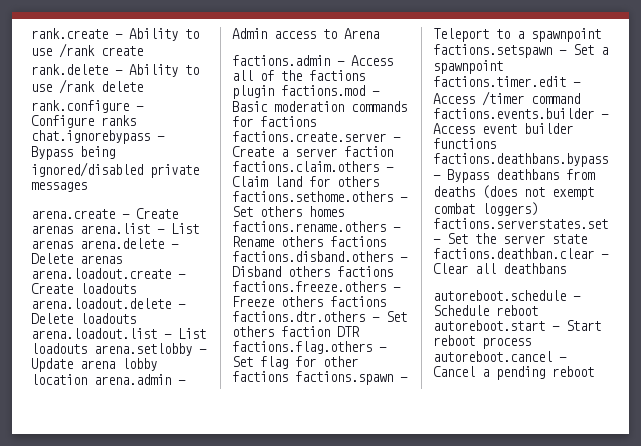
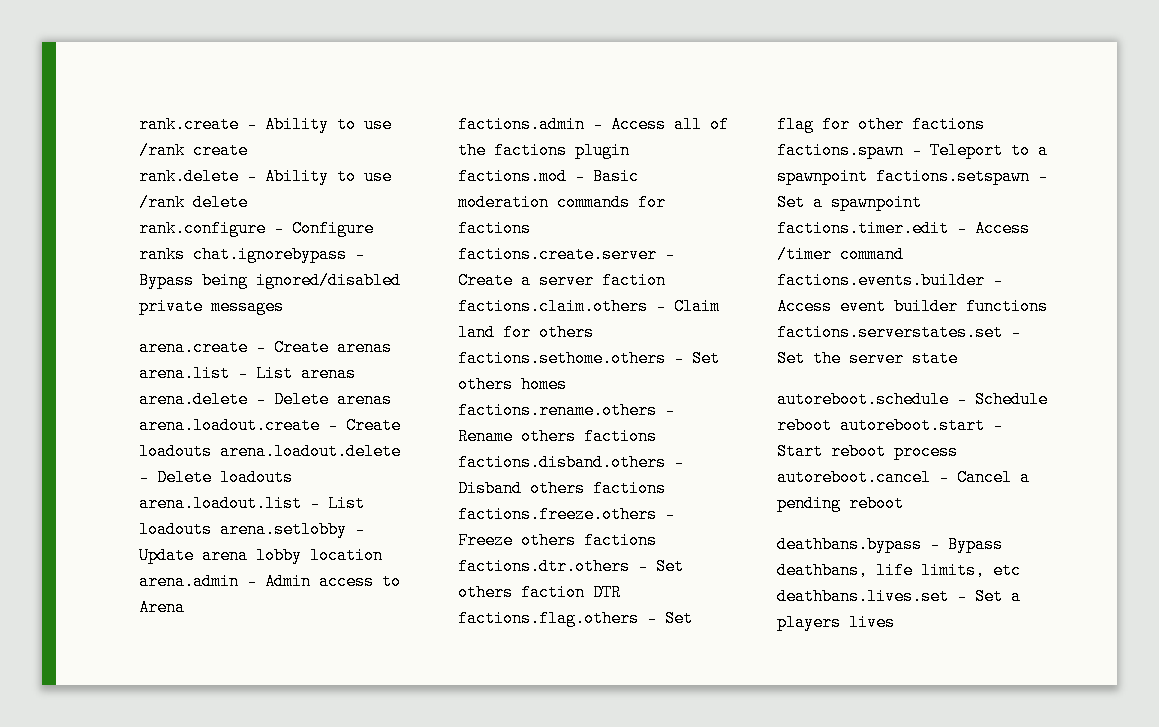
[433,153,608,167] [433,169,595,183] [433,185,594,200] [433,202,538,216] factions.deathbans.bypass - Bypass deathbans from deaths (does not exempt combat loggers) -> (1048, 306) none
[433,248,609,259] [433,263,566,274] factions.deathban.clear - Clear all deathbans -> (958, 358) none
(594, 371) none -> [777,536,1003,553] [777,562,1021,579] [777,588,1021,605] [777,614,895,631] // deathbans.bypass - Bypass deathbans, life limits, etc deathbans.lives.set - Set a players lives

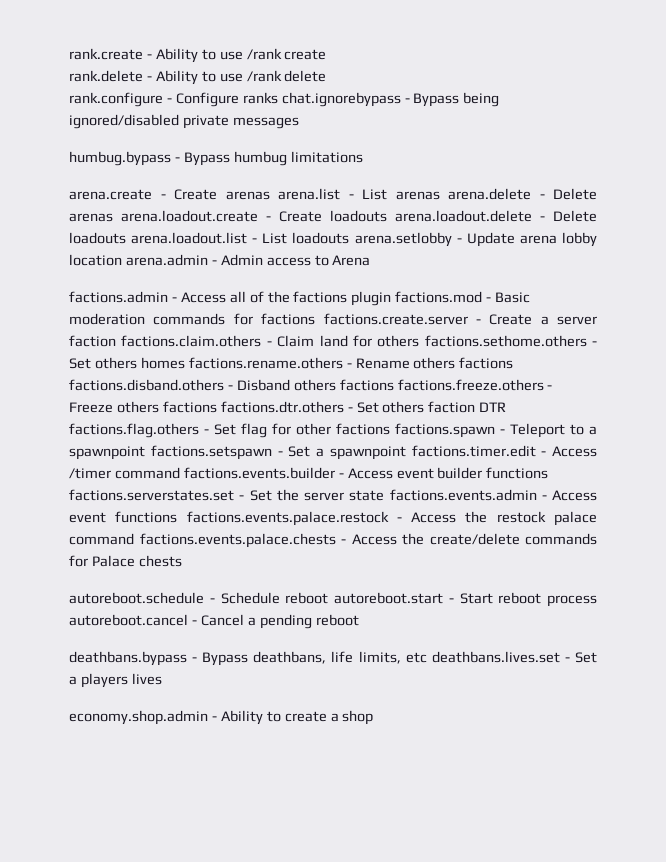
(284, 306) none -> [69,151,363,166] // humbug.bypass - Bypass humbug limitations
(958, 358) none -> [389,489,597,501] [69,511,597,526] [69,533,597,548] [69,555,182,567] factions.events.admin - Access event functions factions.events.palace.restock - Access the restock palace command factions.events.palace.chests - Access the create/delete commands for Palace chests
(895, 622) none -> [69,710,374,725] // economy.shop.admin - Ability to create a shop

